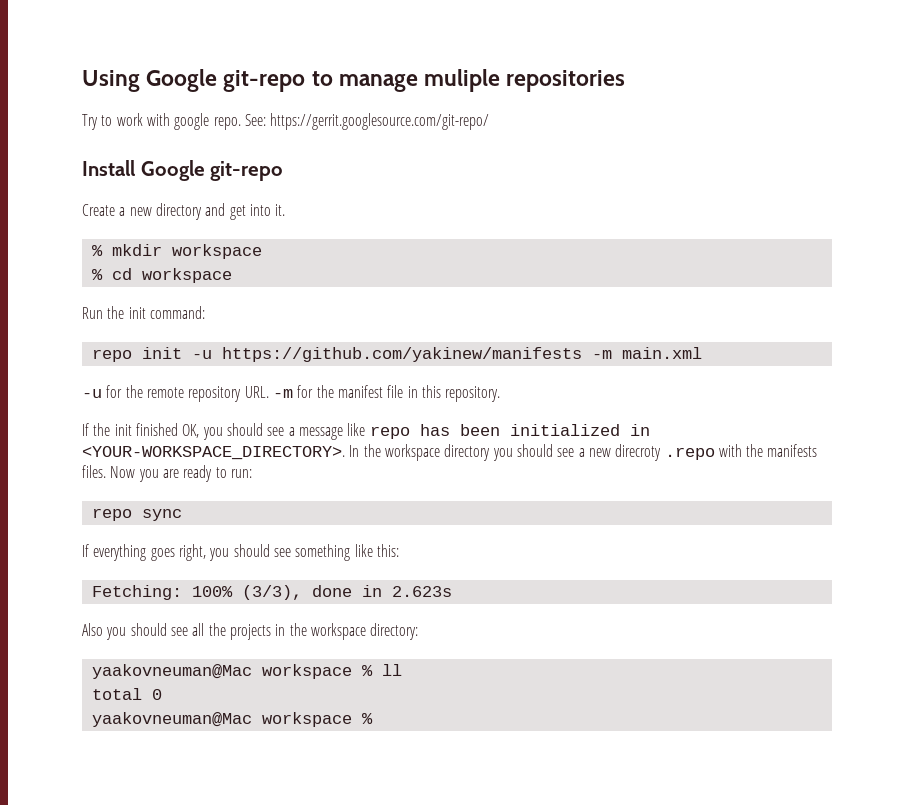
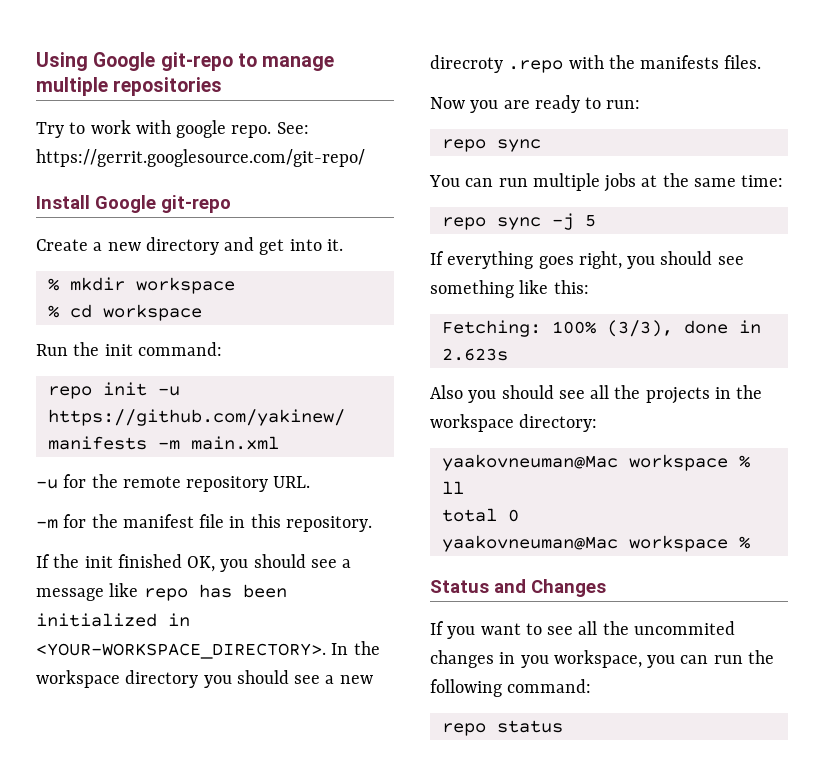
[424,69,501,92] muliple -> [36,77,108,96] multiple
(269, 392) none -> (311, 482) //
(106, 471) none -> (762, 62) //
(182, 515) none -> [429,173,784,192] [441,213,596,230] // You can run multiple jobs at the same time: // repo sync -j 5
(373, 718) none -> [430,579,606,597] [430,621,735,639] [430,650,774,668] [430,679,592,697] [441,720,563,736] // Status and Changes // If you want to see all the uncommited changes in you workspace, you can run the following command: // repo status

